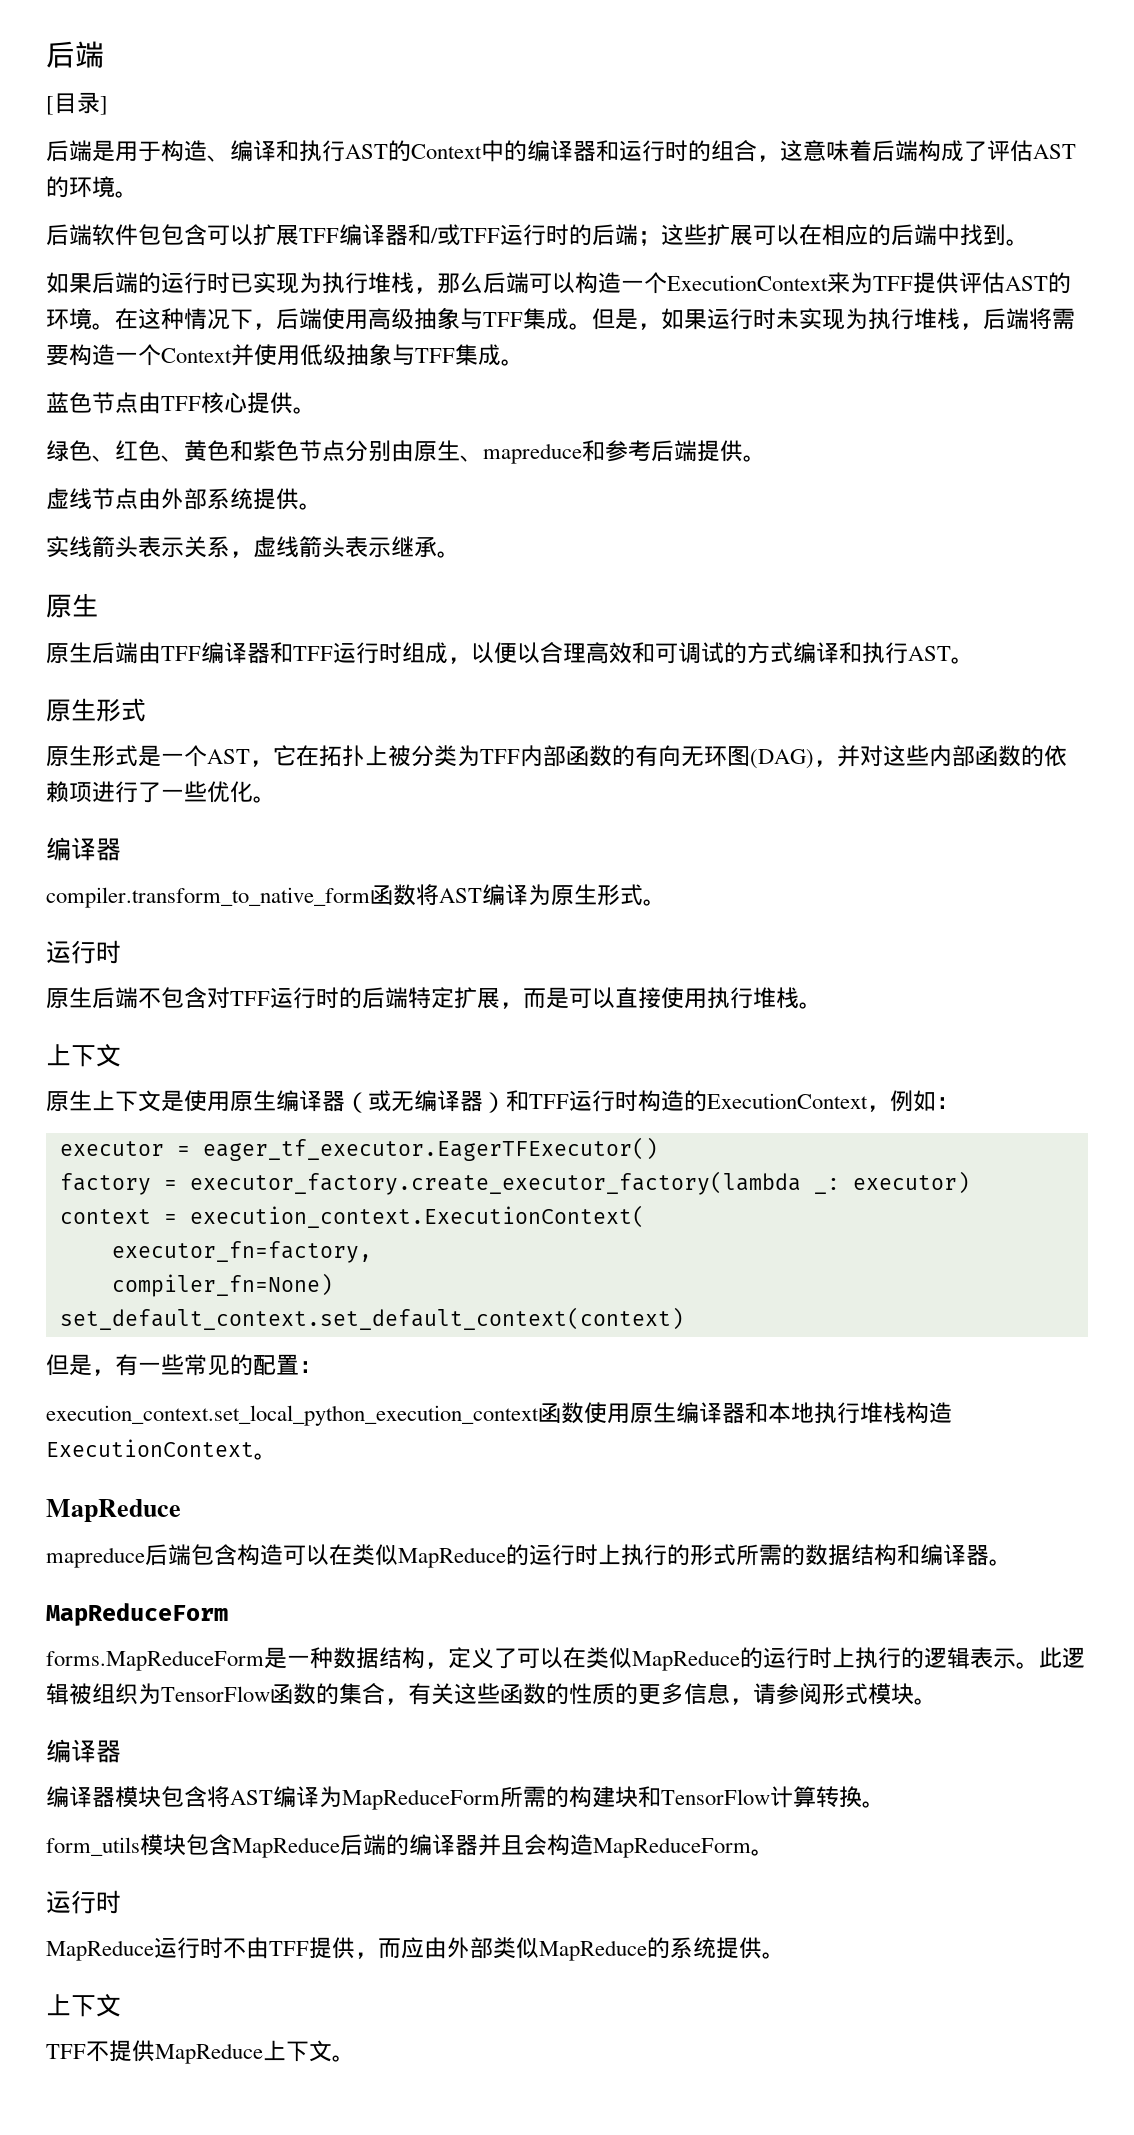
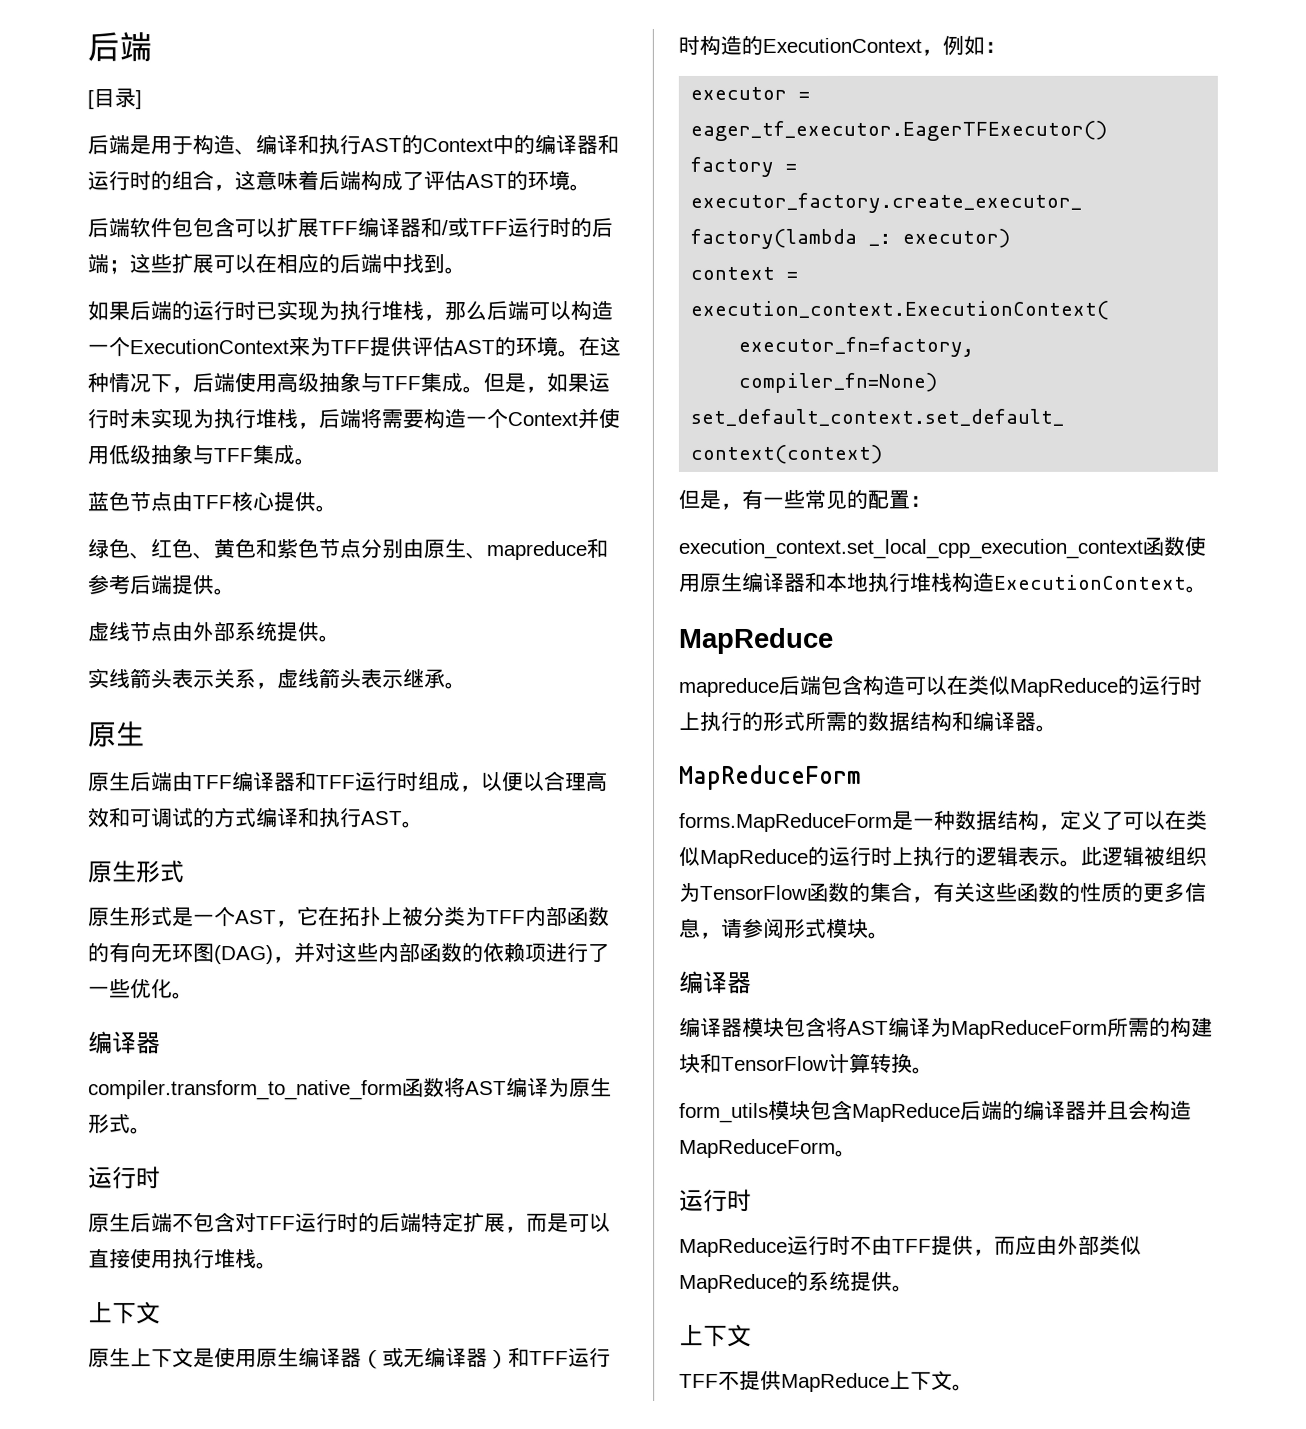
[46,1405,539,1426] execution_context.set_local_python_execution_context -> [678,538,1143,559] execution_context.set_local_cpp_execution_context

